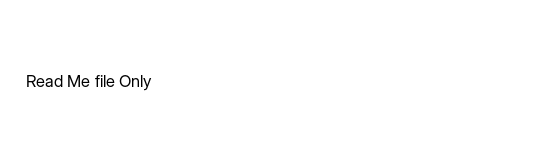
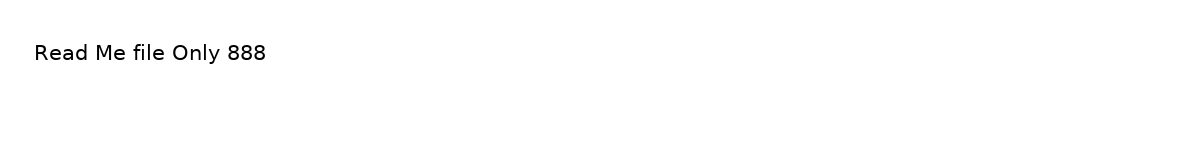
(153, 83) none -> [226,45,266,60] 888

